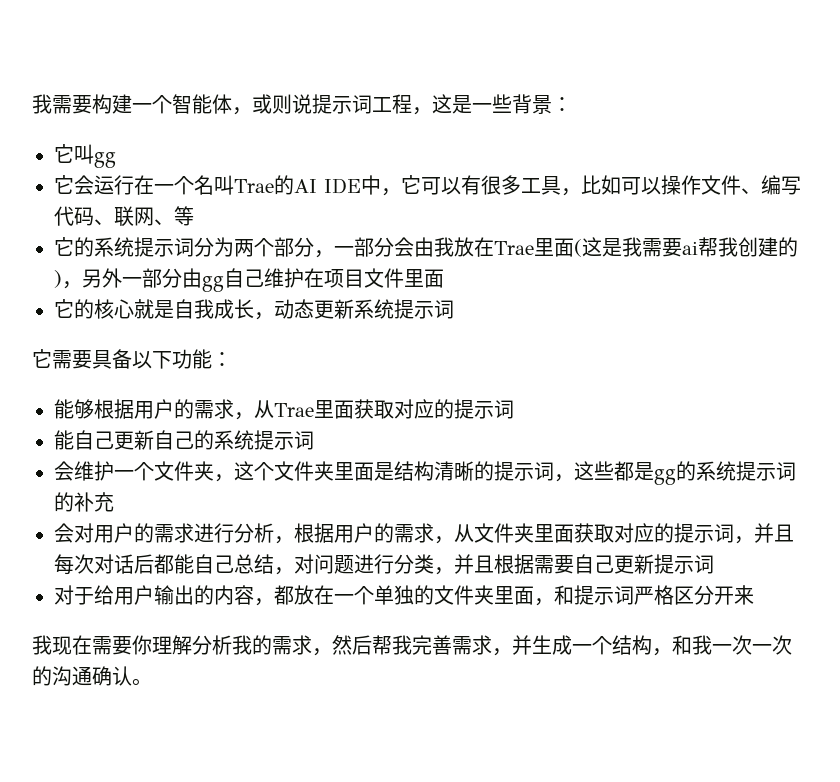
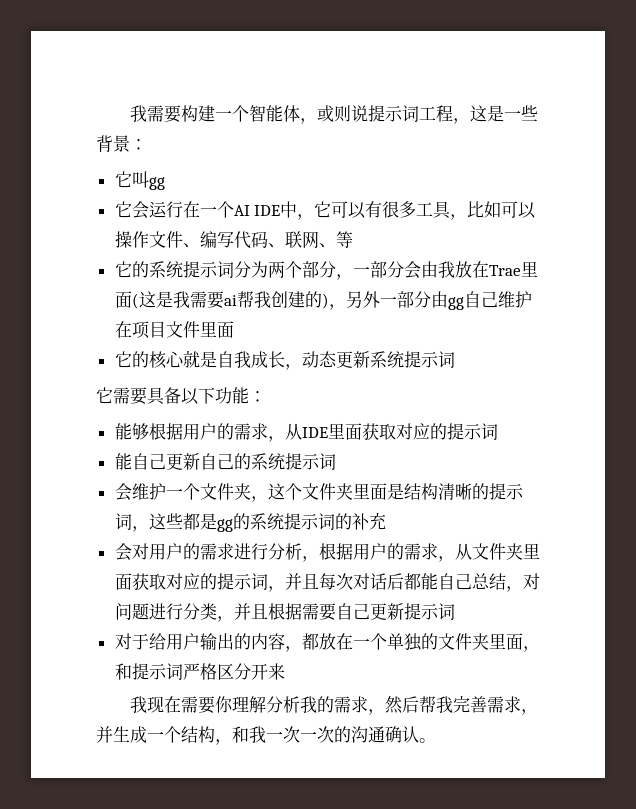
[194,175,294,195] 名叫Trae的 -> (234, 209) none
[274,403,314,417] Trae -> [301,427,328,438] IDE

